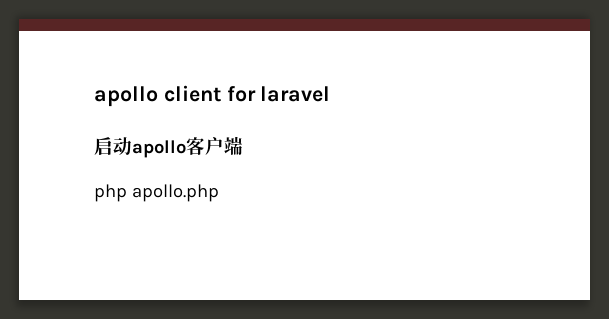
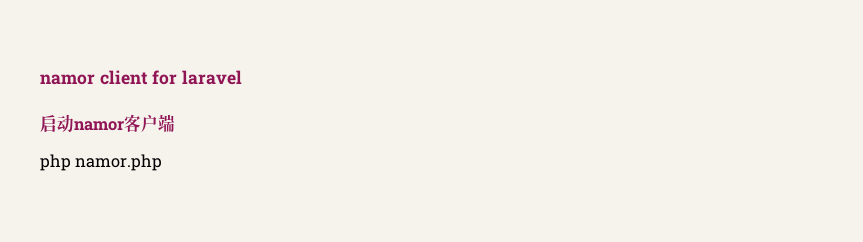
[94,86,158,107] apollo -> [40,74,95,85] namor
[132,140,186,158] apollo -> [74,121,124,131] namor
[131,184,219,202] apollo.php -> [75,154,163,171] namor.php

